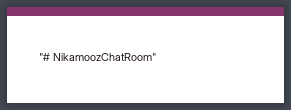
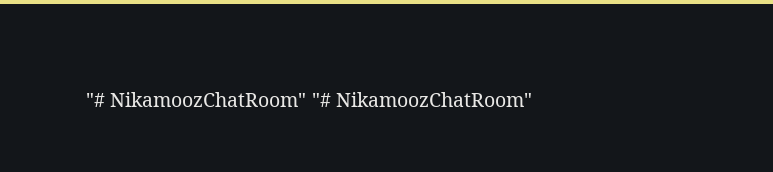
[39,53,156,61] "# NikamoozChatRoom" -> [86,92,532,107] "# NikamoozChatRoom" "# NikamoozChatRoom"

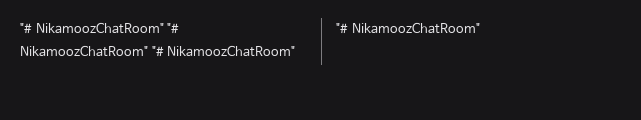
[86,92,532,107] "# NikamoozChatRoom" "# NikamoozChatRoom" -> [20,22,180,34] [20,45,296,57] [336,22,480,34] "# NikamoozChatRoom" "# NikamoozChatRoom" "# NikamoozChatRoom" "# NikamoozChatRoom"

